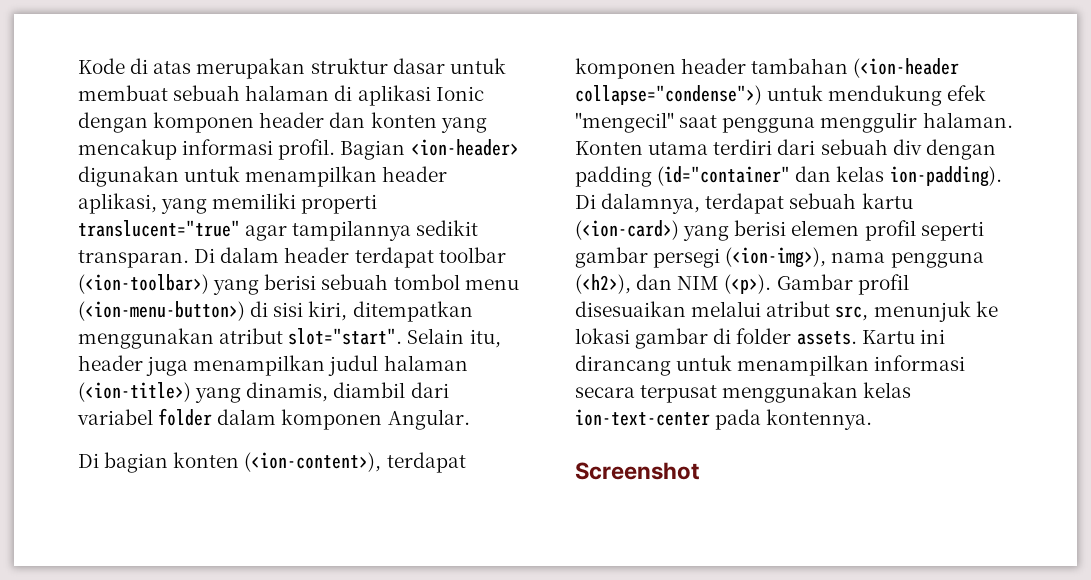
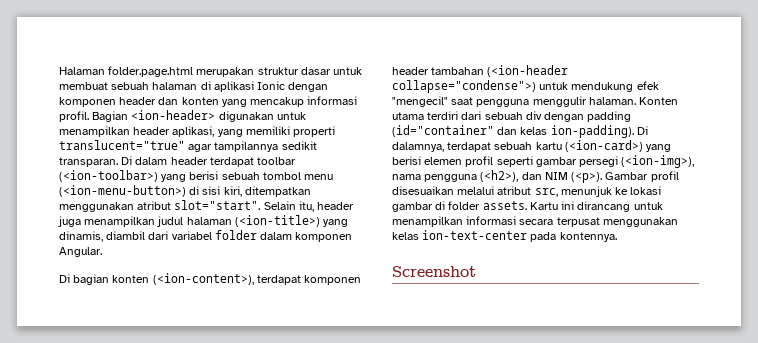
[78,58,192,74] Kode di atas -> [59,66,194,77] Halaman folder.page.html

